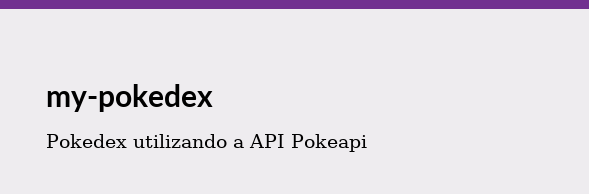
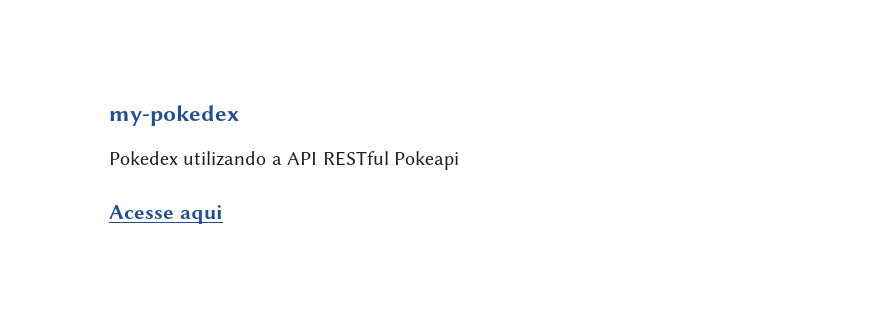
(285, 141) none -> [322,151,389,166] RESTful
(367, 143) none -> [109,205,223,224] // Acesse aqui

